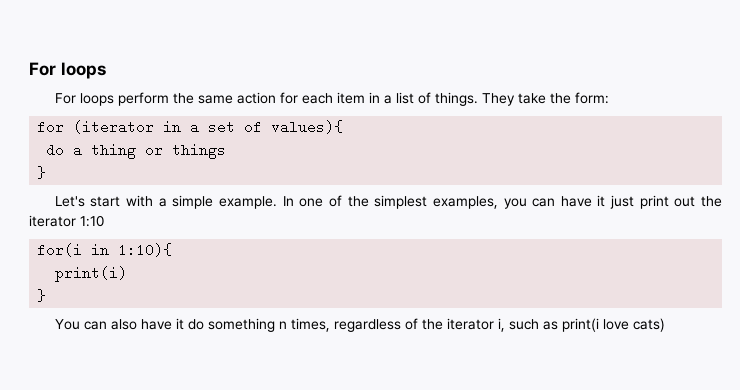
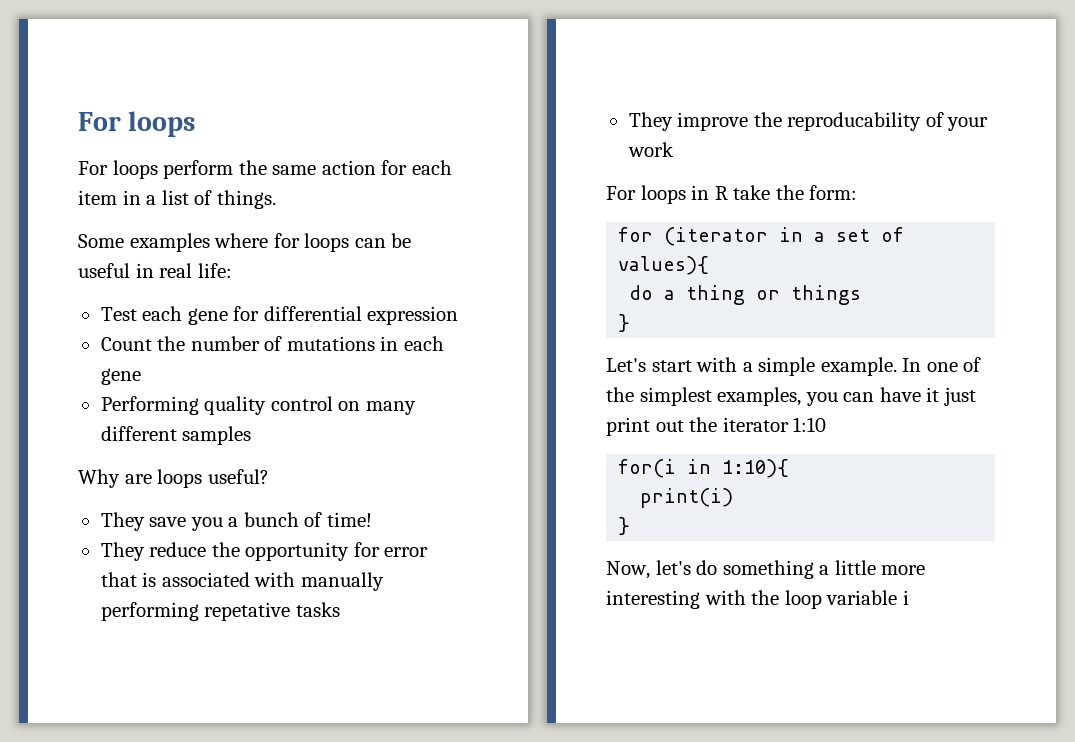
[481,93,515,106] They -> [78,233,412,252] [78,263,232,278] [100,306,459,325] [100,336,444,351] [100,368,141,385] [100,396,416,415] [100,426,252,445] [78,469,269,488] [100,512,372,531] [100,542,429,561] [100,572,384,591] [100,602,340,621] [628,112,989,131] [627,142,674,157] [606,185,728,204] // Some examples where for loops can be useful in real life: // Test each gene for differential expression // Count the number of mutations in each gene // Performing quality control on many different samples // Why are loops useful? // They save you a bunch of time! // They reduce the opportunity for error that is associated with manually performing repetative tasks // They improve the reproducability of your work // For loops in R
[54,318,665,332] You can also have it do something n times, regardless of the iterator i, such as print(i love cats) -> [606,560,926,579] [606,590,909,609] Now, let's do something a little more interesting with the loop variable i

